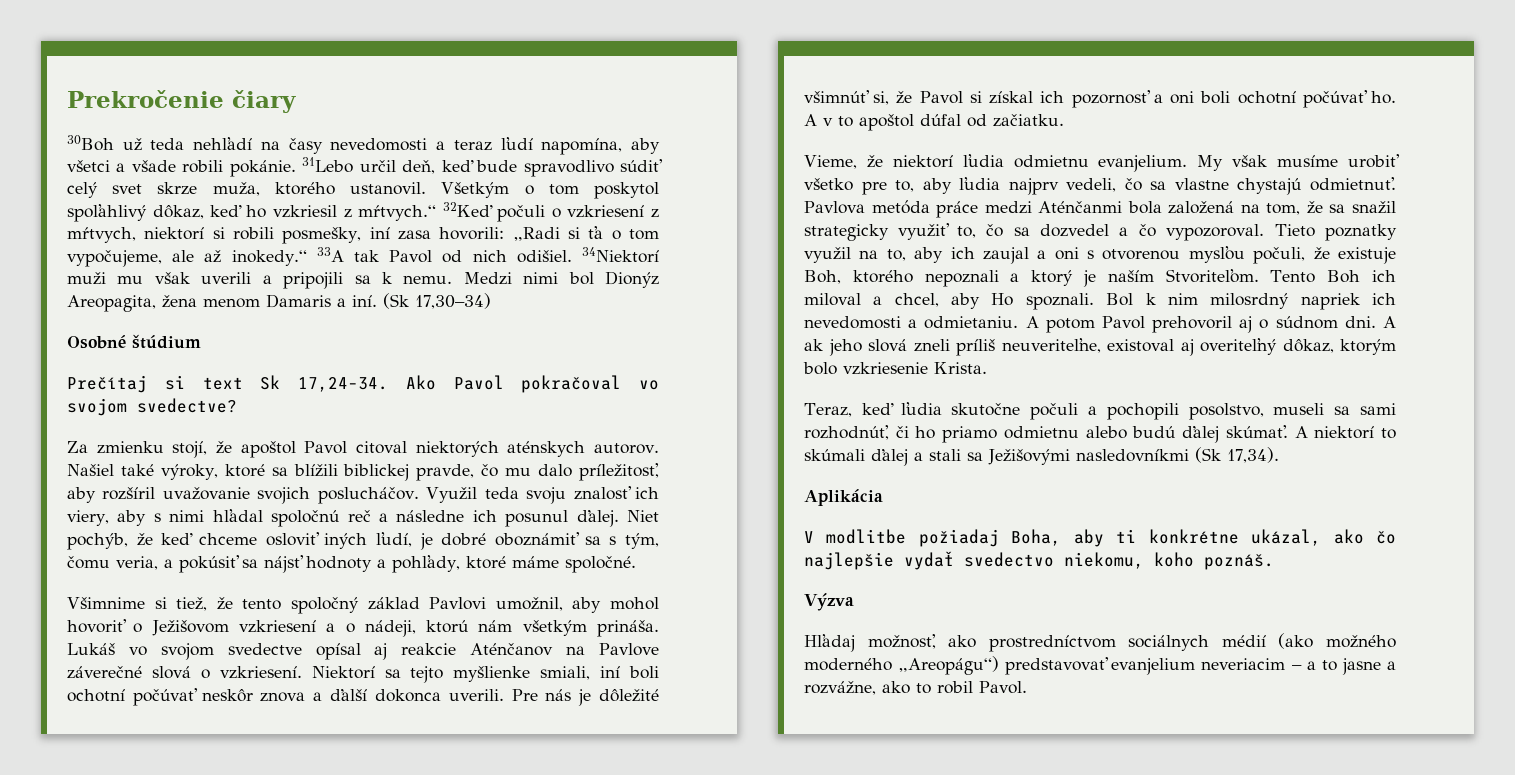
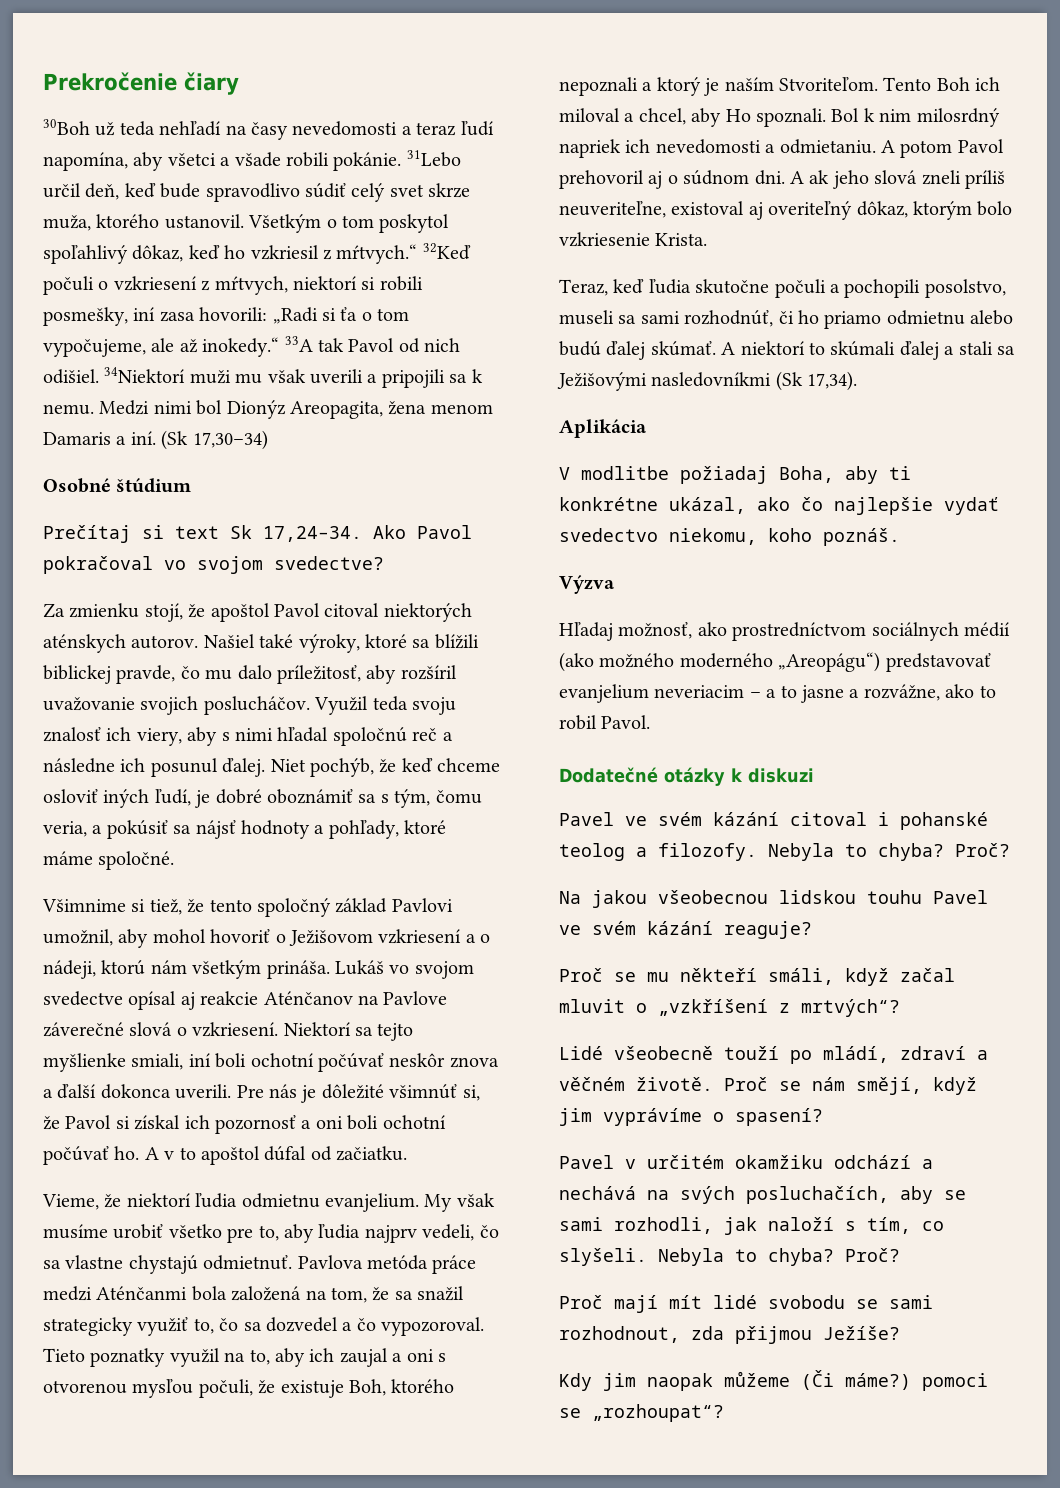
(1027, 687) none -> [559,767,814,786] [559,812,988,830] [559,843,1010,861] [559,890,988,908] [559,921,812,939] [559,968,955,986] [559,999,900,1017] [559,1046,988,1064] [559,1077,977,1095] [559,1108,823,1126] [559,1155,933,1169] [559,1186,966,1204] [559,1217,944,1235] [559,1248,900,1266] [559,1295,933,1313] [559,1326,900,1344] [559,1370,988,1391] [559,1404,724,1422] // Dodatečné otázky k diskuzi // Pavel ve svém kázání citoval i pohanské teolog a filozofy. Nebyla to chyba? Proč? // Na jakou všeobecnou lidskou touhu Pavel ve svém kázání reaguje? // Proč se mu někteří smáli, když začal mluvit o „vzkříšení z mrtvých“? // Lidé všeobecně touží po mládí, zdraví a věčném životě. Proč se nám smějí, když jim vyprávíme o spasení? // Pavel v určitém okamžiku odchází a nechává na svých posluchačích, aby se sami rozhodli, jak naloží s tím, co slyšeli. Nebyla to chyba? Proč? // Proč mají mít lidé svobodu se sami rozhodnout, zda přijmou Ježíše? // Kdy jim naopak můžeme (Či máme?) pomoci se „rozhoupat“?

